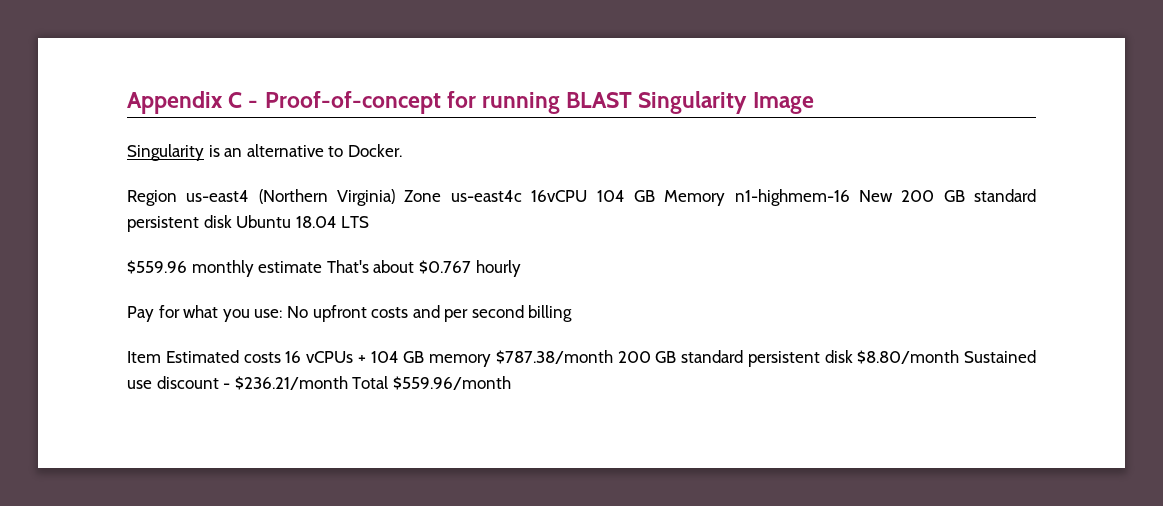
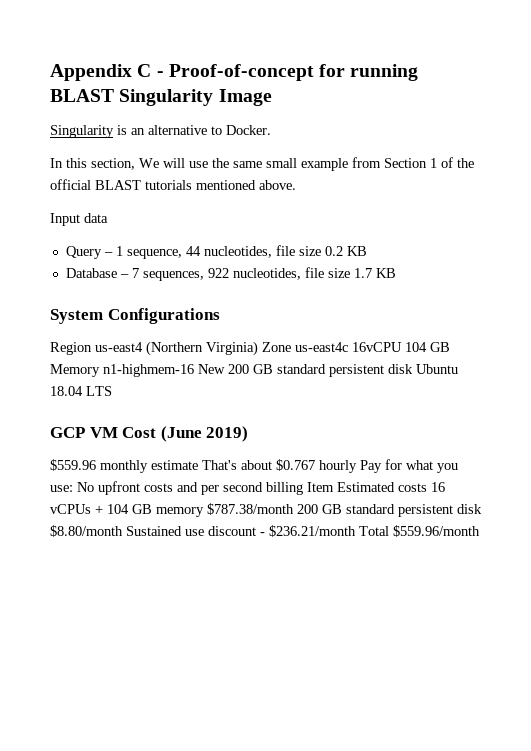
(402, 150) none -> [50,157,474,171] [50,179,296,190] [50,213,108,226] [65,245,367,259] [65,267,396,281] [50,308,220,324] // In this section, We will use the same small example from Section 1 of the official BLAST tutorials mentioned above. // Input data // Query – 1 sequence, 44 nucleotides, file size 0.2 KB // Database – 7 sequences, 922 nucleotides, file size 1.7 KB // System Configurations
(370, 222) none -> [50,426,249,442] // GCP VM Cost (June 2019)
(521, 268) // -> (357, 466) none
(573, 313) // -> (303, 488) none

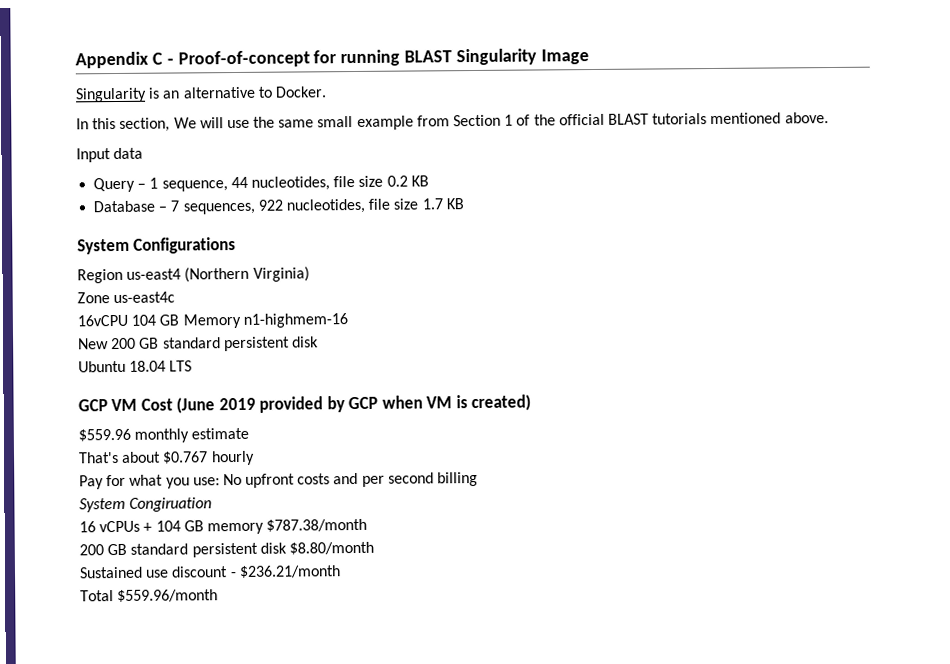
(258, 348) none -> (310, 274) //
(348, 347) none -> (176, 297) //
(194, 370) none -> (348, 320) //
(413, 369) none -> (319, 342) //
[206,426,249,442] 2019) -> [218,394,532,413] 2019 provided by GCP when VM is created)
(198, 465) none -> (250, 433) //
(357, 466) none -> (255, 458) //
[307,482,427,492] Item Estimated costs -> [79,497,213,513] // System Congiruation //
(294, 509) none -> (368, 525) //
(123, 531) none -> (374, 548) //
(356, 531) none -> (341, 571) //

